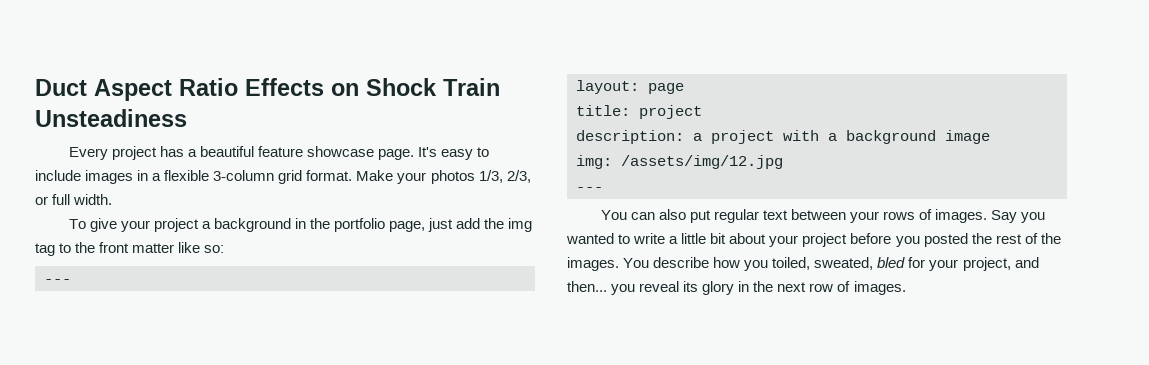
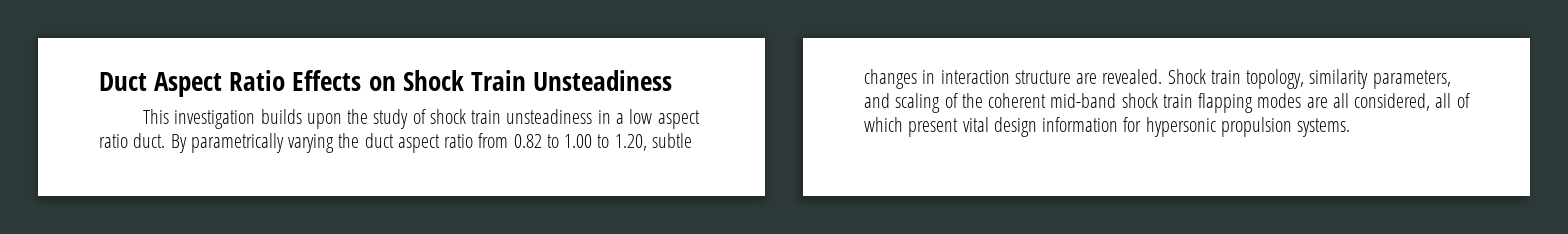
[68,146,490,160] [35,170,531,184] [35,194,113,205] [68,218,533,232] [35,242,225,256] [44,279,71,283] [576,80,684,94] [576,105,702,119] [576,130,990,144] [576,155,783,169] [576,187,603,191] [600,209,1046,223] [566,233,1061,247] [567,257,1039,271] [567,281,906,295] Every project has a beautiful feature showcase page. It's easy to include images in a flexible 3-column grid format. Make your photos 1/3, 2/3, or full width. // To give your project a background in the portfolio page, just add the img tag to the front matter like so: // --- // layout: page // title: project // description: a project with a background image // img: /assets/img/12.jpg // --- // You can also put regular text between your rows of images. Say you wanted to write a little bit about your project before you posted the rest of the images. You describe how you toiled, sweated, bled for your project, and then... you reveal its glory in the next row of images. -> [143,109,700,129] [99,133,692,153] [864,69,1451,89] [864,93,1470,113] [864,117,1351,137] This investigation builds upon the study of shock train unsteadiness in a low aspect ratio duct. By parametrically varying the duct aspect ratio from 0.82 to 1.00 to 1.20, subtle changes in interaction structure are revealed. Shock train topology, similarity parameters, and scaling of the coherent mid-band shock train flapping modes are all considered, all of which present vital design information for hypersonic propulsion systems.

